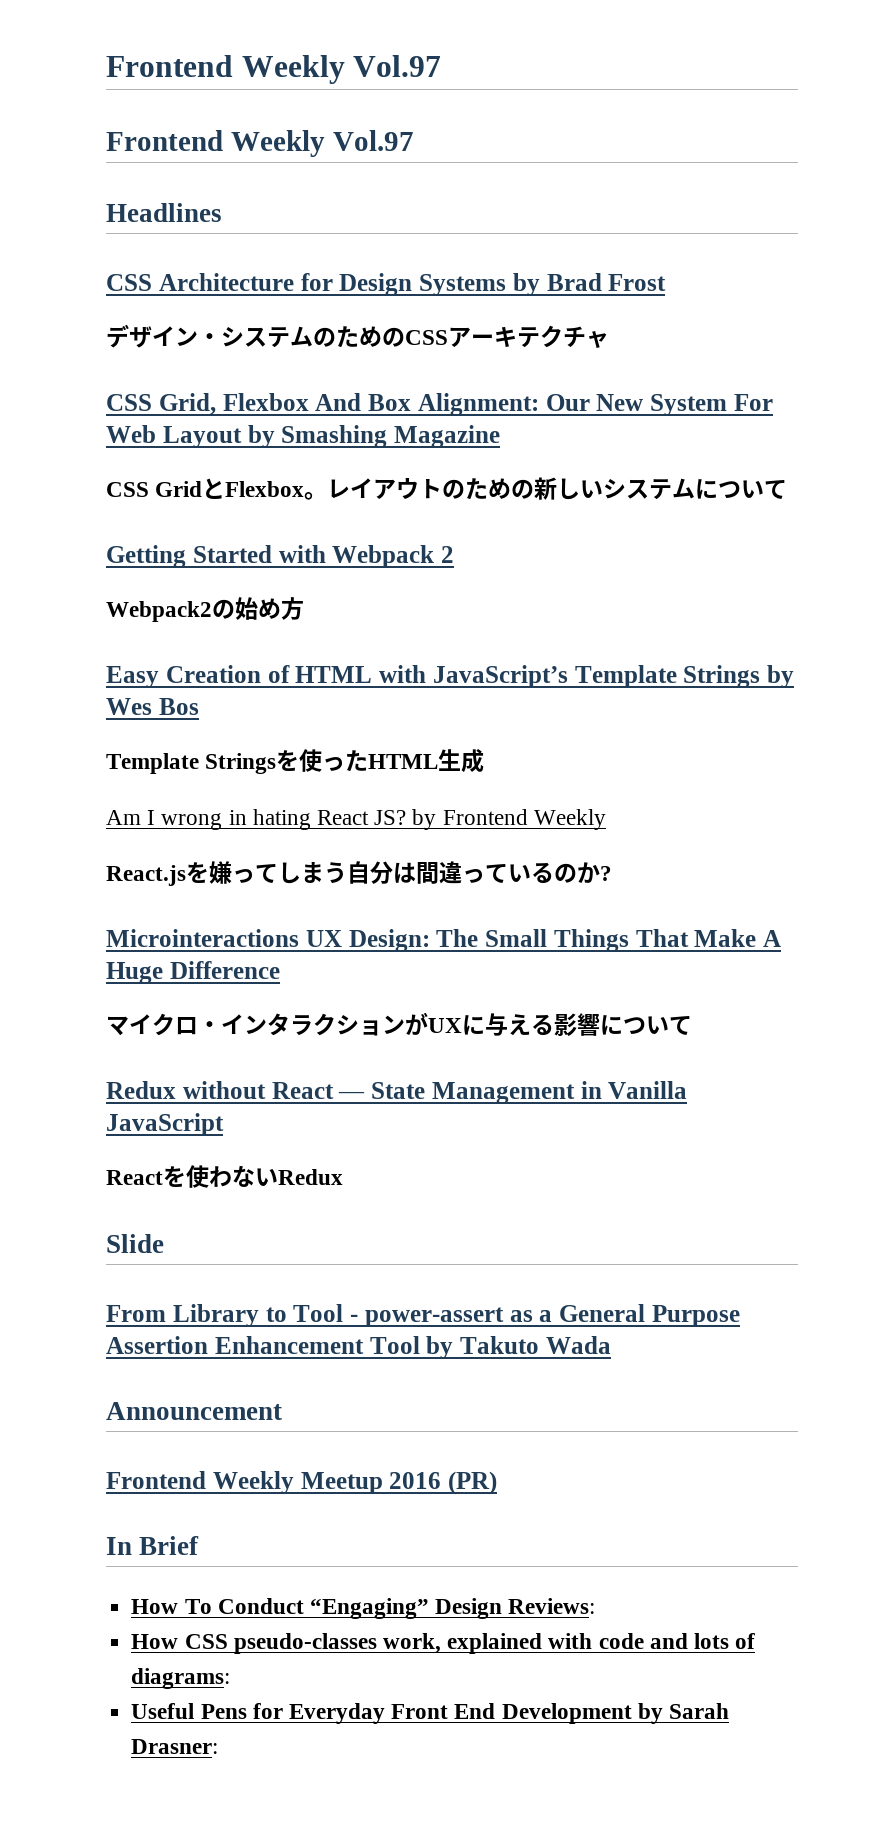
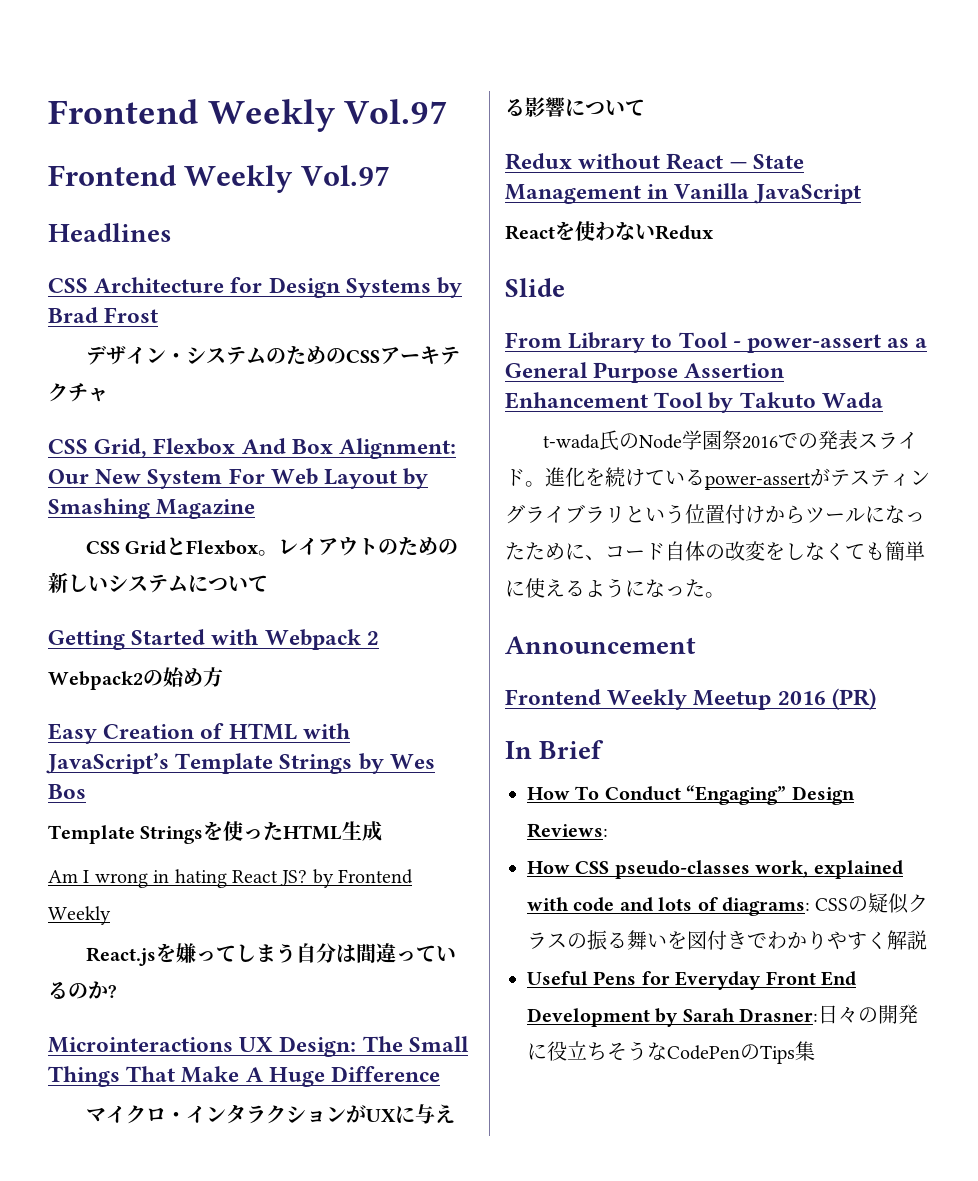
(611, 1345) none -> [542,430,918,451] [505,467,930,490] [505,504,925,524] [505,541,925,561] [505,578,725,598] // t-wada氏のNode学園祭2016での発表スライド。進化を続けているpower-assertがテスティングライブラリという位置付けからツールになったために、コード自体の改変をしなくても簡単に使えるようになった。
(231, 1678) none -> [815,893,929,914] [527,930,927,950] CSSの疑似クラスの振る舞いを図付きでわかりやすく解説
(219, 1746) none -> [818,1004,919,1024] [527,1041,815,1064] 日々の開発に役立ちそうなCodePenのTips集

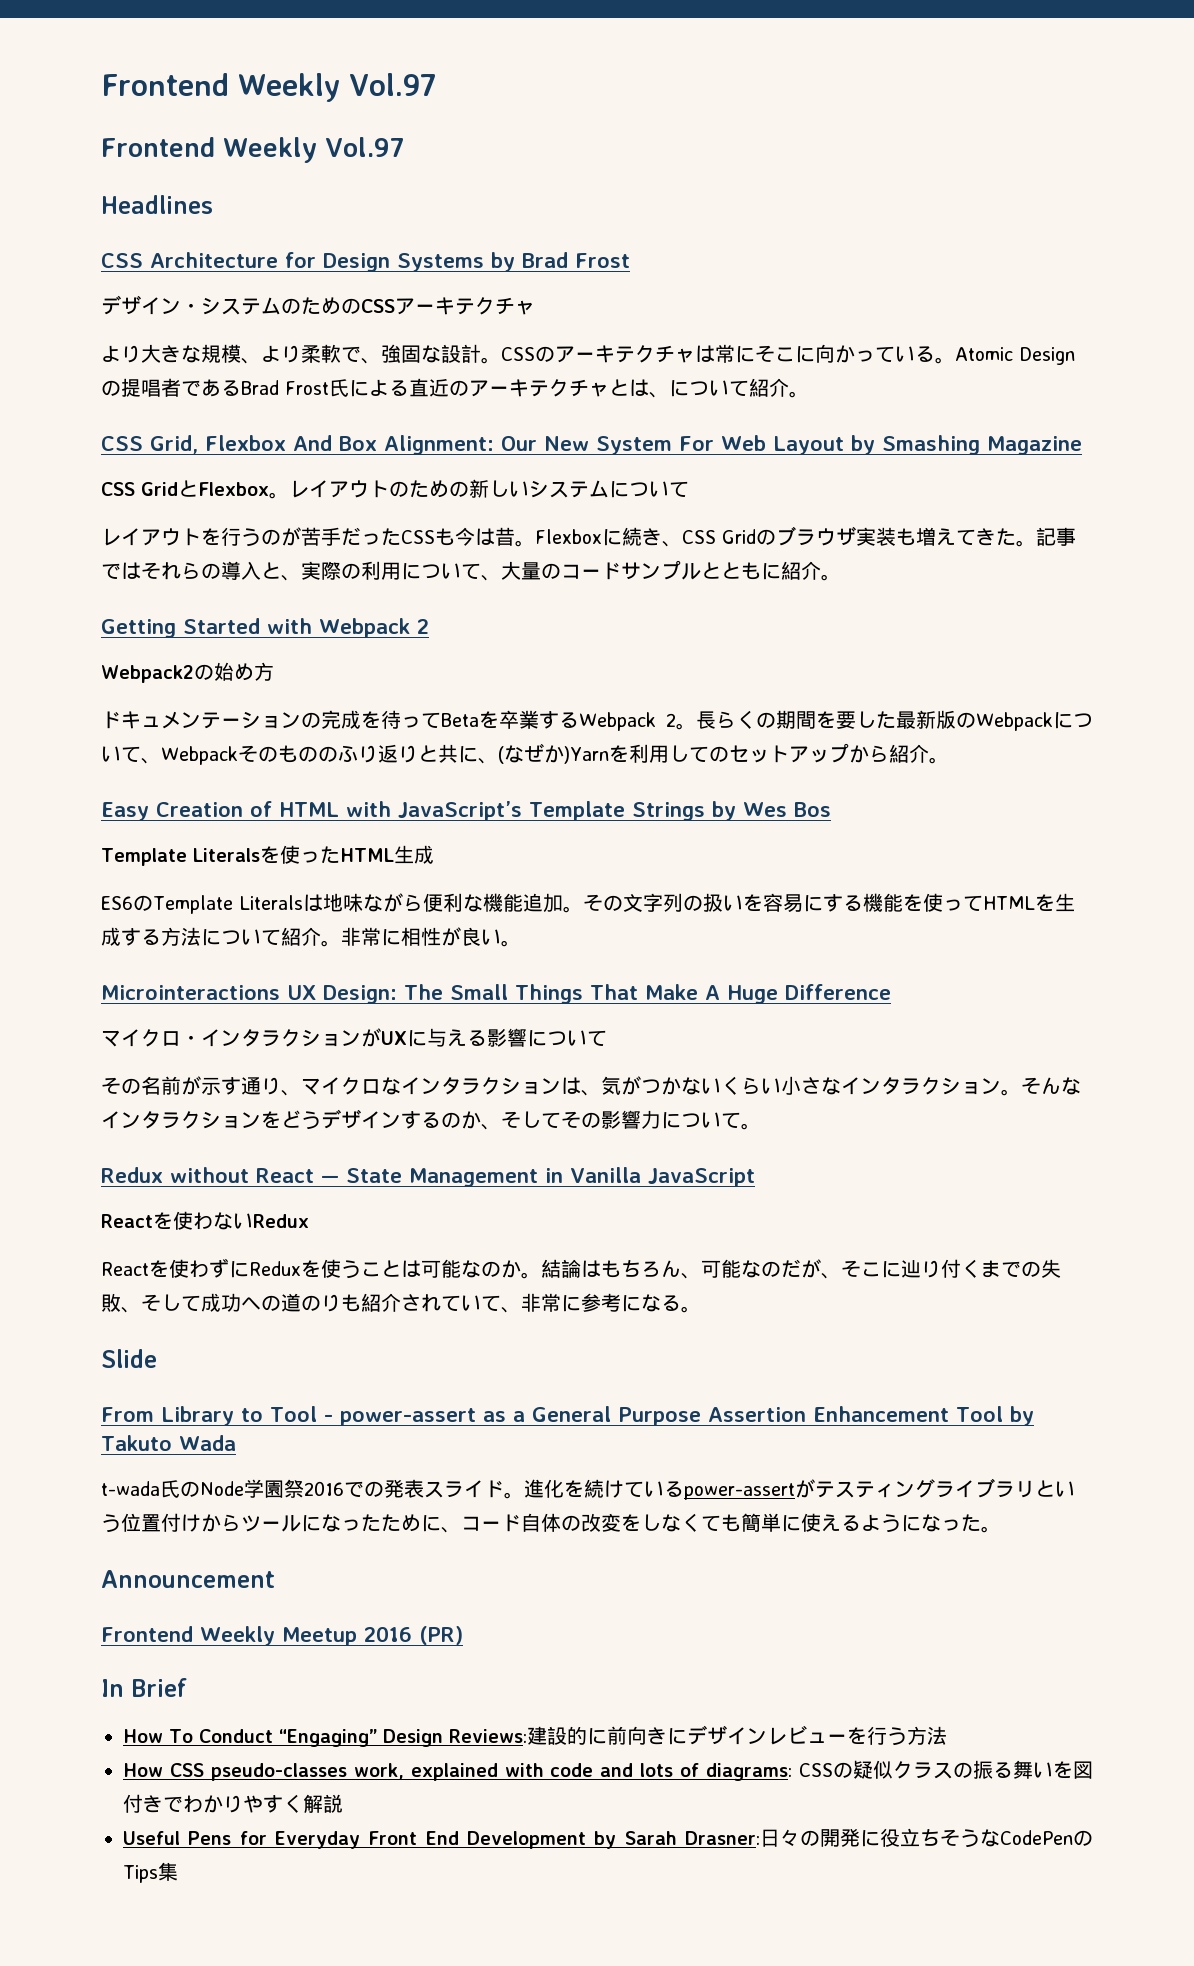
(108, 394) none -> [101,344,1075,365] [101,378,809,398] // より大きな規模、より柔軟で、強固な設計。CSSのアーキテクチャは常にそこに向かっている。Atomic Designの提唱者であるBrad Frost氏による直近のアーキテクチャとは、について紹介。
(268, 583) none -> [101,526,1076,547] [101,560,841,581] // レイアウトを行うのが苦手だったCSSも今は昔。Flexboxに続き、CSS Gridのブラウザ実装も増えてきた。記事ではそれらの導入と、実際の利用について、大量のコードサンプルとともに紹介。
(223, 677) none -> [101,710,1093,731] [101,743,949,765] // ドキュメンテーションの完成を待ってBetaを卒業するWebpack 2。長らくの期間を要した最新版のWebpackについて、Webpackそのもののふり返りと共に、(なぜか)Yarnを利用してのセットアップから紹介。
[140,826,204,844] Strings -> [192,848,260,862] Literals
[48,869,414,888] [48,906,111,925] [85,943,456,966] [48,981,117,999] Am I wrong in hating React JS? by Frontend Weekly // React.jsを嫌ってしまう自分は間違っているのか? -> [101,893,1075,914] [101,927,521,947] ES6のTemplate Literalsは地味ながら便利な機能追加。その文字列の扱いを容易にする機能を使ってHTMLを生成する方法について紹介。非常に相性が良い。
(645, 107) none -> [101,1076,1081,1096] [101,1109,761,1130] // その名前が示す通り、マイクロなインタラクションは、気がつかないくらい小さなインタラクション。そんなインタラクションをどうデザインするのか、そしてその影響力について。
(714, 232) none -> [101,1258,1061,1279] [101,1293,701,1313] // Reactを使わずにReduxを使うことは可能なのか。結論はもちろん、可能なのだが、そこに辿り付くまでの失敗、そして成功への道のりも紹介されていて、非常に参考になる。
(608, 830) none -> [526,1725,947,1746] 建設的に前向きにデザインレビューを行う方法

